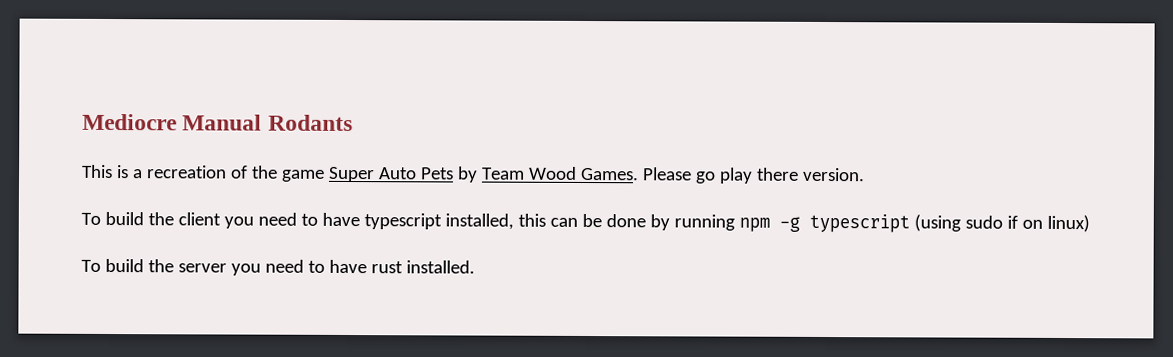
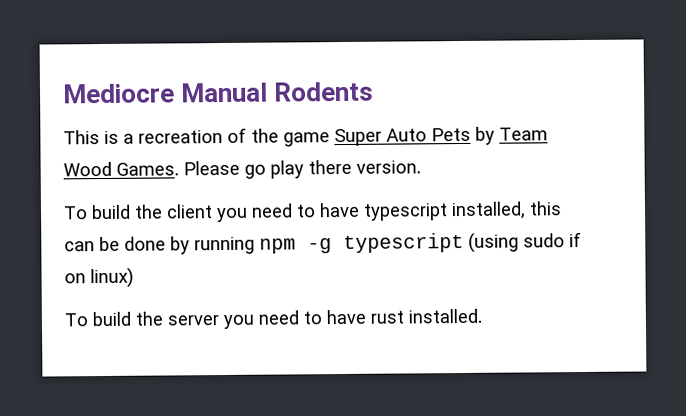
[267,114,353,132] Rodants -> [273,81,375,102] Rodents

